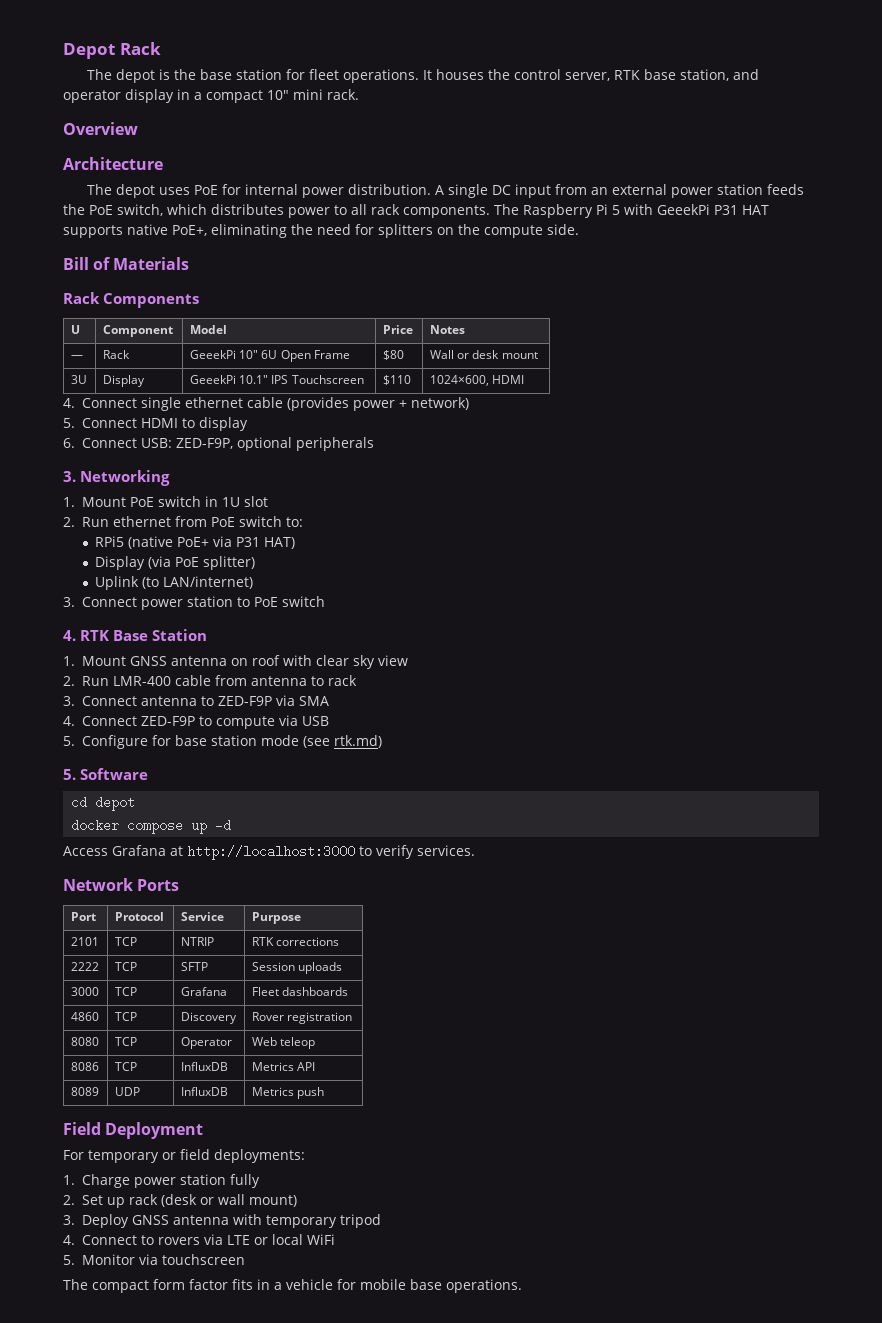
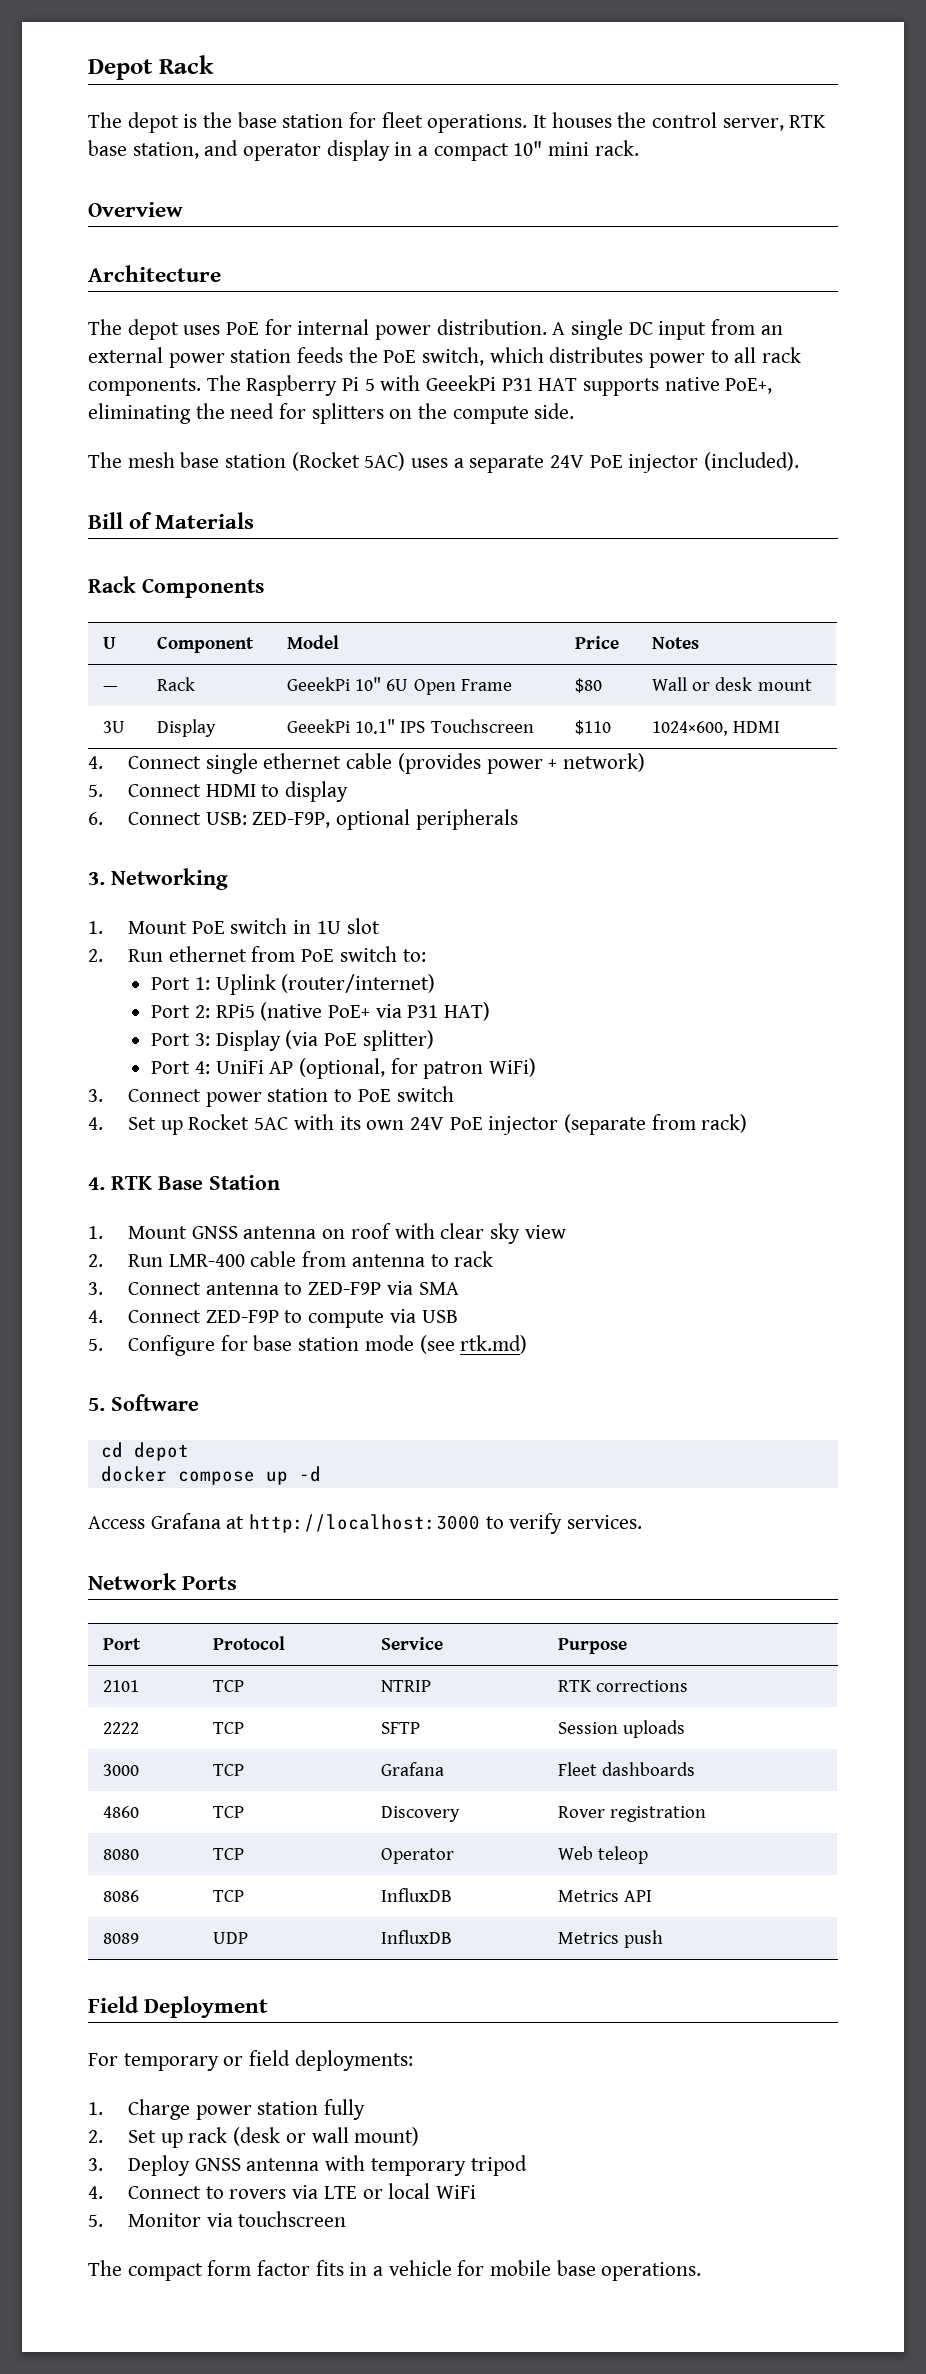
(579, 229) none -> [88,452,800,473] // The mesh base station (Rocket 5AC) uses a separate 24V PoE injector (included).
(303, 522) none -> [151,974,436,995] [151,1005,210,1018] Port 1: Uplink (router/internet) // Port 2:
(295, 543) none -> [151,1033,210,1046] Port 3:
[94,576,253,590] Uplink (to LAN/internet) -> [151,1058,536,1079] Port 4: UniFi AP (optional, for patron WiFi)
(325, 601) none -> [88,1114,748,1135] // 4. Set up Rocket 5AC with its own 24V PoE injector (separate from rack)

